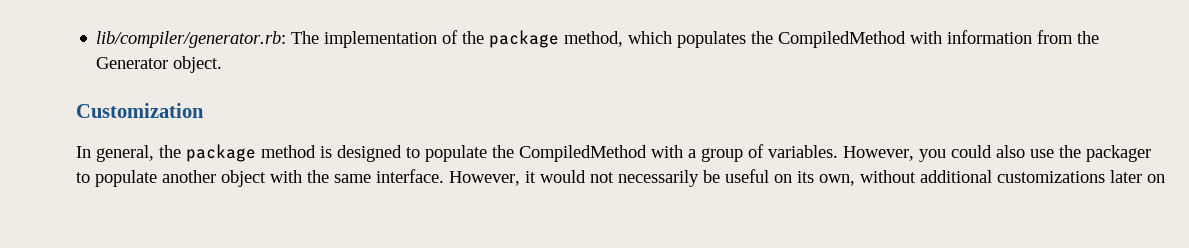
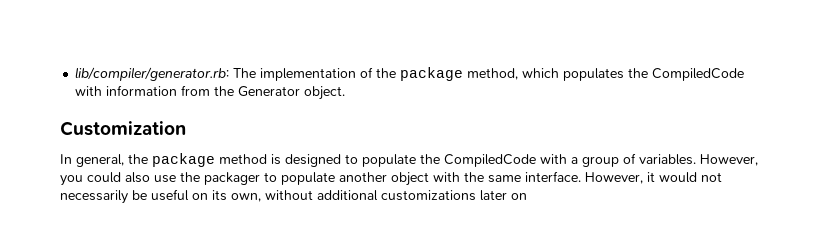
[778,31,907,48] CompiledMethod -> [652,68,745,81] CompiledCode
[519,145,647,162] CompiledMethod -> [444,154,536,167] CompiledCode

